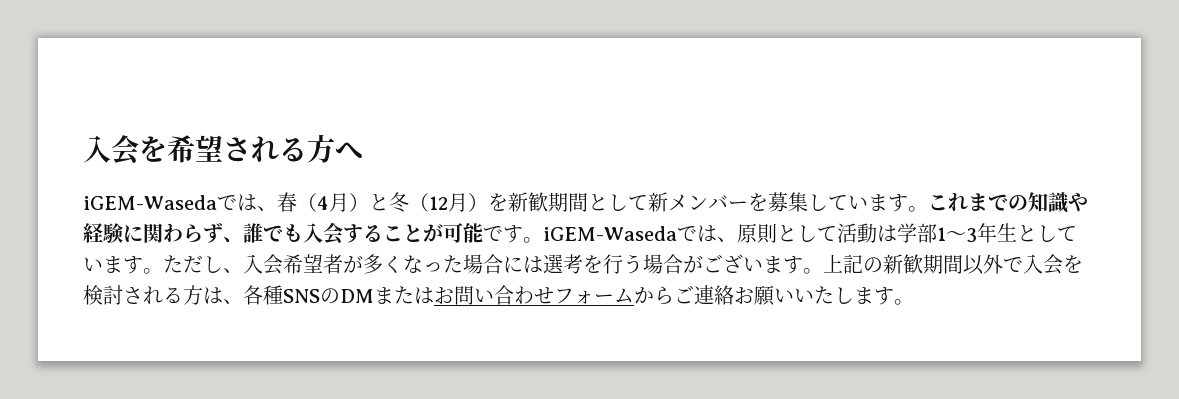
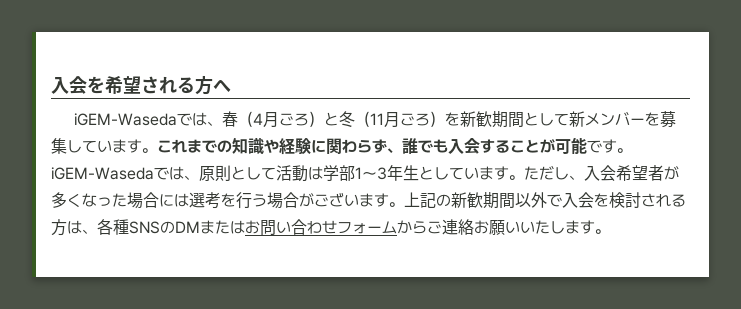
(349, 202) none -> [279,113,310,126] ごろ
[428,193,468,212] 12月 -> [370,112,431,128] 11月ごろ

